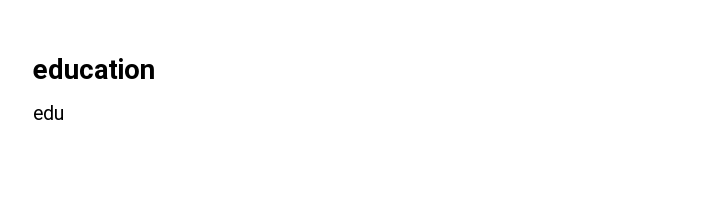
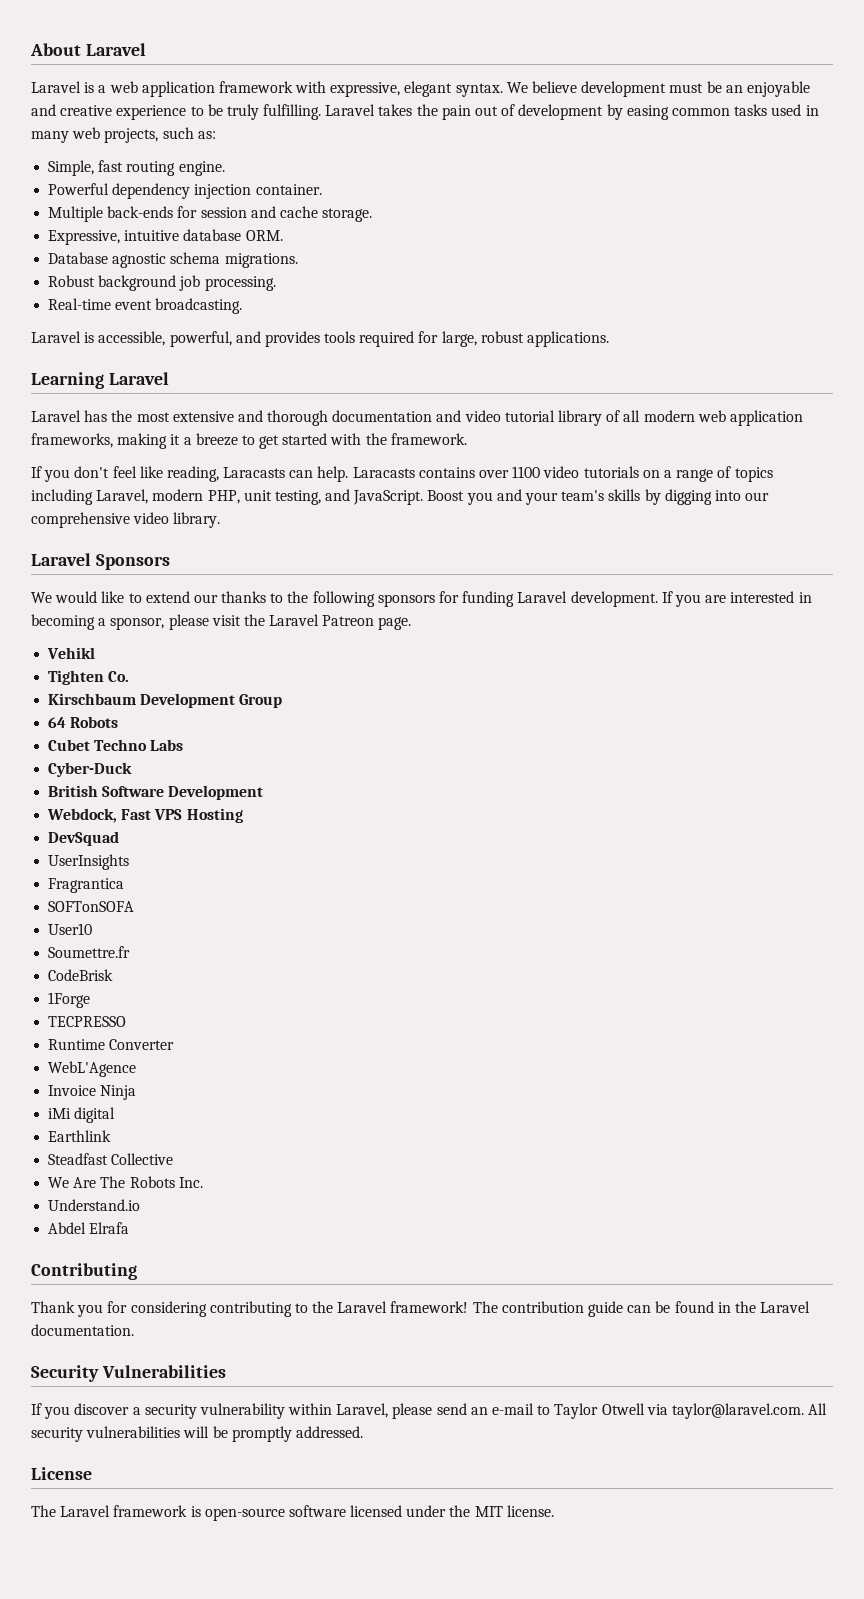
[33,58,155,79] [33,105,64,120] education // edu -> [30,43,146,56] [31,81,810,97] [31,104,819,120] [31,127,216,143] [48,160,225,176] [48,183,322,199] [48,206,373,222] [48,229,283,245] [48,252,298,268] [48,275,276,291] [48,298,243,314] [31,331,610,347] [31,372,169,389] [31,410,803,426] [31,433,467,449] [31,466,773,482] [31,489,770,505] [31,512,221,528] [31,553,170,570] [31,591,812,607] [31,614,412,630] [47,647,96,659] [48,670,130,685] [48,693,283,708] [48,716,119,728] [48,739,184,751] [48,762,133,777] [48,785,264,800] [47,808,243,823] [48,831,120,846] [48,854,130,870] [48,878,125,893] [48,901,135,912] [48,923,93,935] [48,946,131,958] [48,969,114,981] [48,992,91,1008] [48,1016,127,1027] [48,1039,175,1050] [48,1061,137,1077] [48,1085,137,1100] [48,1107,116,1123] [48,1130,112,1142] [48,1153,174,1165] [48,1176,203,1188] [48,1199,141,1211] [48,1222,130,1234] [31,1263,137,1280] [31,1301,811,1317] [31,1324,134,1336] [31,1365,226,1382] [31,1403,828,1419] [31,1426,363,1442] [31,1467,92,1480] [31,1505,554,1521] About Laravel // Laravel is a web application framework with expressive, elegant syntax. We believe development must be an enjoyable and creative experience to be truly fulfilling. Laravel takes the pain out of development by easing common tasks used in many web projects, such as: // Simple, fast routing engine. // Powerful dependency injection container. // Multiple back-ends for session and cache storage. // Expressive, intuitive database ORM. // Database agnostic schema migrations. // Robust background job processing. // Real-time event broadcasting. // Laravel is accessible, powerful, and provides tools required for large, robust applications. // Learning Laravel // Laravel has the most extensive and thorough documentation and video tutorial library of all modern web application frameworks, making it a breeze to get started with the framework. // If you don't feel like reading, Laracasts can help. Laracasts contains over 1100 video tutorials on a range of topics including Laravel, modern PHP, unit testing, and JavaScript. Boost you and your team's skills by digging into our comprehensive video library. // Laravel Sponsors // We would like to extend our thanks to the following sponsors for funding Laravel development. If you are interested in becoming a sponsor, please visit the Laravel Patreon page. // Vehikl // Tighten Co. // Kirschbaum Development Group // 64 Robots // Cubet Techno Labs // Cyber-Duck // British Software Development // Webdock, Fast VPS Hosting // DevSquad // UserInsights // Fragrantica // SOFTonSOFA // User10 // Soumettre.fr // CodeBrisk // 1Forge // TECPRESSO // Runtime Converter // WebL'Agence // Invoice Ninja // iMi digital // Earthlink // Steadfast Collective // We Are The Robots Inc. // Understand.io // Abdel Elrafa // Contributing // Thank you for considering contributing to the Laravel framework! The contribution guide can be found in the Laravel documentation. // Security Vulnerabilities // If you discover a security vulnerability within Laravel, please send an e-mail to Taylor Otwell via taylor@laravel.com. All security vulnerabilities will be promptly addressed. // License // The Laravel framework is open-source software licensed under the MIT license.

